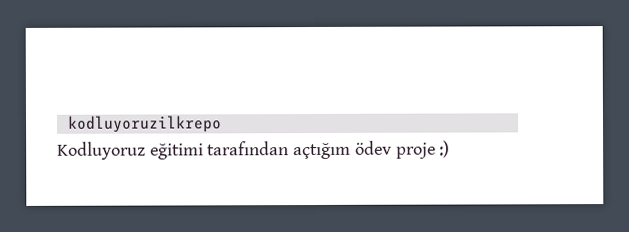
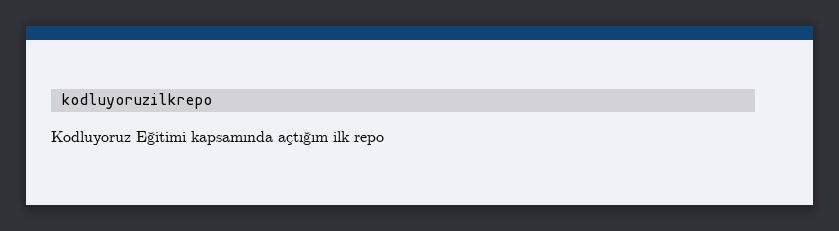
[149,140,451,160] eğitimi tarafından açtığım ödev proje :) -> [136,131,384,145] Eğitimi kapsamında açtığım ilk repo

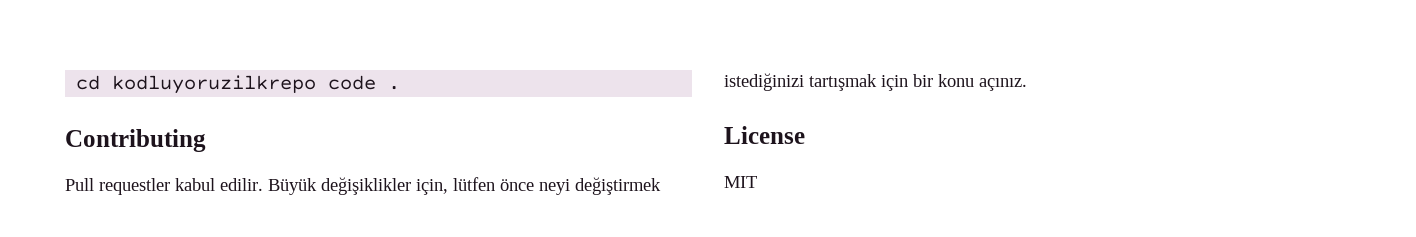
(60, 101) none -> [76,75,101,90] cd
[51,131,384,145] // Kodluyoruz Eğitimi kapsamında açtığım ilk repo -> [328,75,401,90] [65,129,206,152] [65,177,661,195] [724,73,1027,91] [724,126,805,144] [724,176,757,188] code . // Contributing // Pull requestler kabul edilir. Büyük değişiklikler için, lütfen önce neyi değiştirmek istediğinizi tartışmak için bir konu açınız. // License // MIT

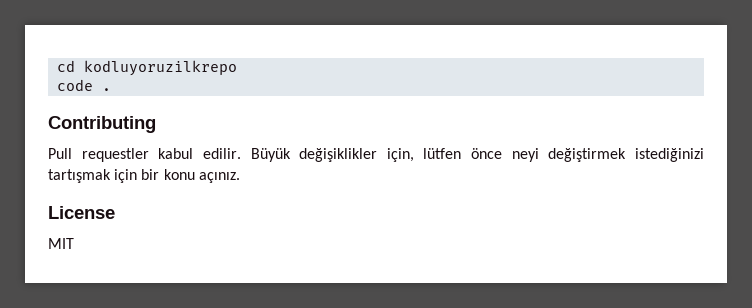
(317, 84) none -> (238, 68) //

